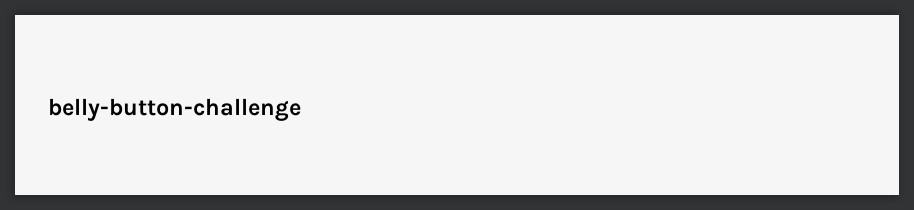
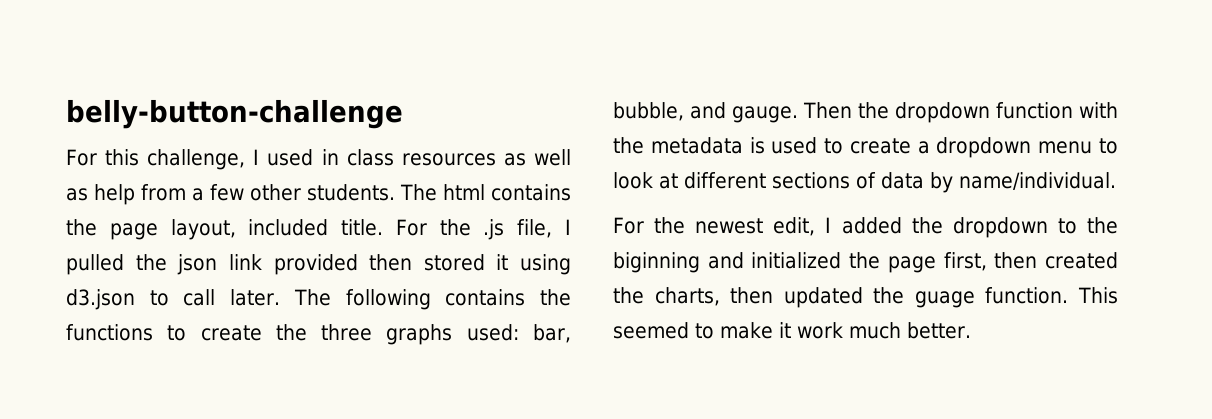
(301, 109) none -> [66,149,571,170] [66,184,571,205] [66,219,572,240] [66,254,571,275] [66,289,571,310] [66,324,571,345] [613,102,1118,123] [613,137,1118,158] [613,172,1116,193] [613,217,1118,238] [613,252,1118,273] [613,287,1118,308] [613,322,971,339] // For this challenge, I used in class resources as well as help from a few other students. The html contains the page layout, included title. For the .js file, I pulled the json link provided then stored it using d3.json to call later. The following contains the functions to create the three graphs used: bar, bubble, and gauge. Then the dropdown function with the metadata is used to create a dropdown menu to look at different sections of data by name/individual. // For the newest edit, I added the dropdown to the biginning and initialized the page first, then created the charts, then updated the guage function. This seemed to make it work much better.

